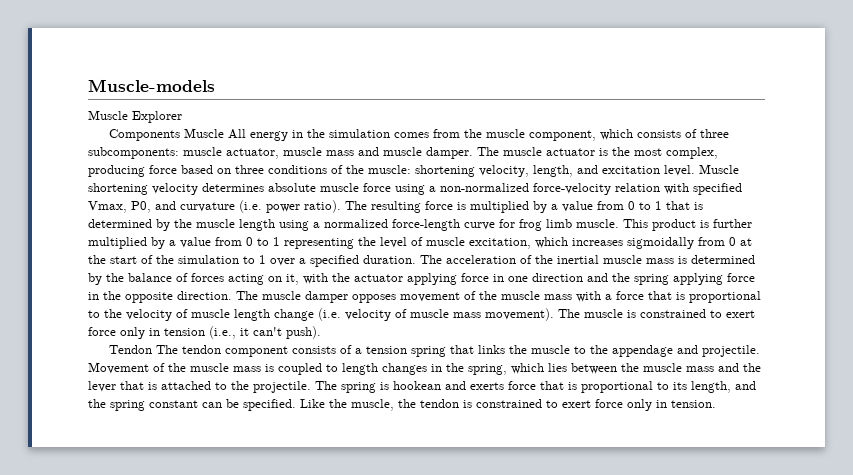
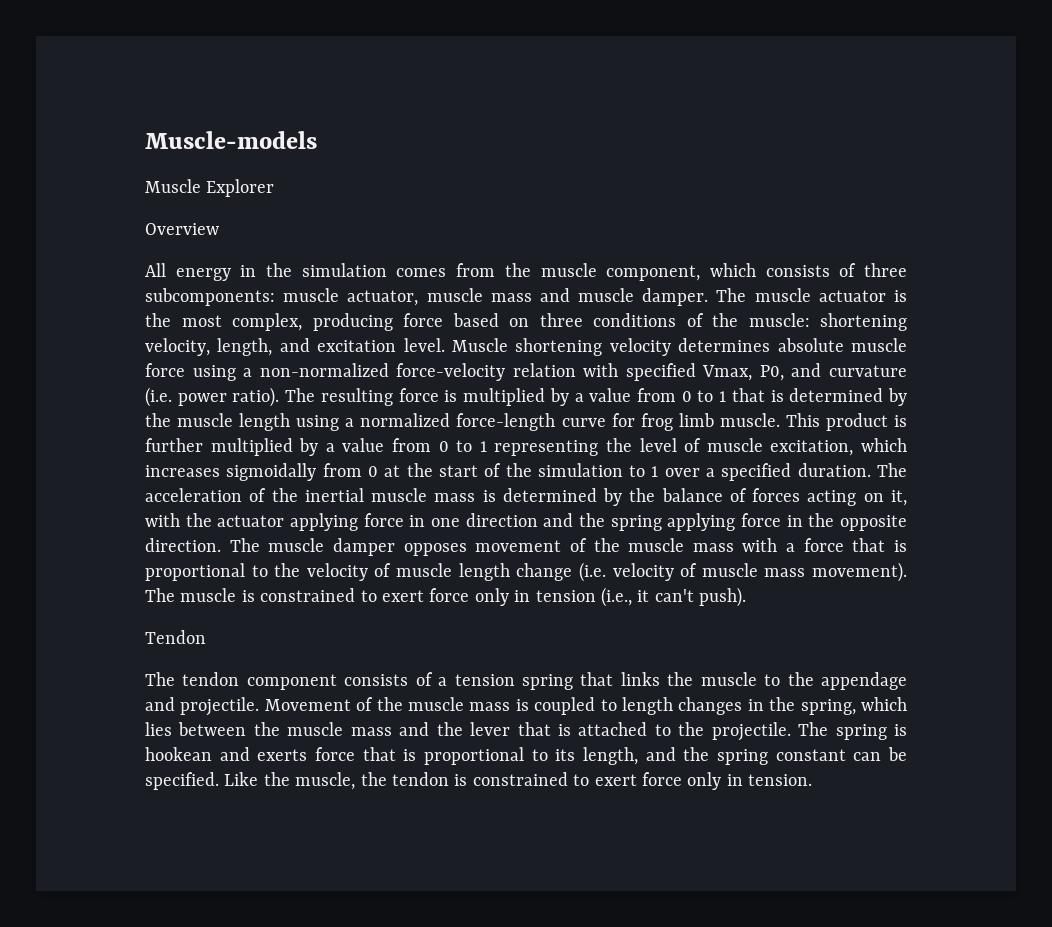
[109,128,225,141] Components Muscle -> [145,223,219,235] Overview //
(153, 349) none -> (206, 637) //

